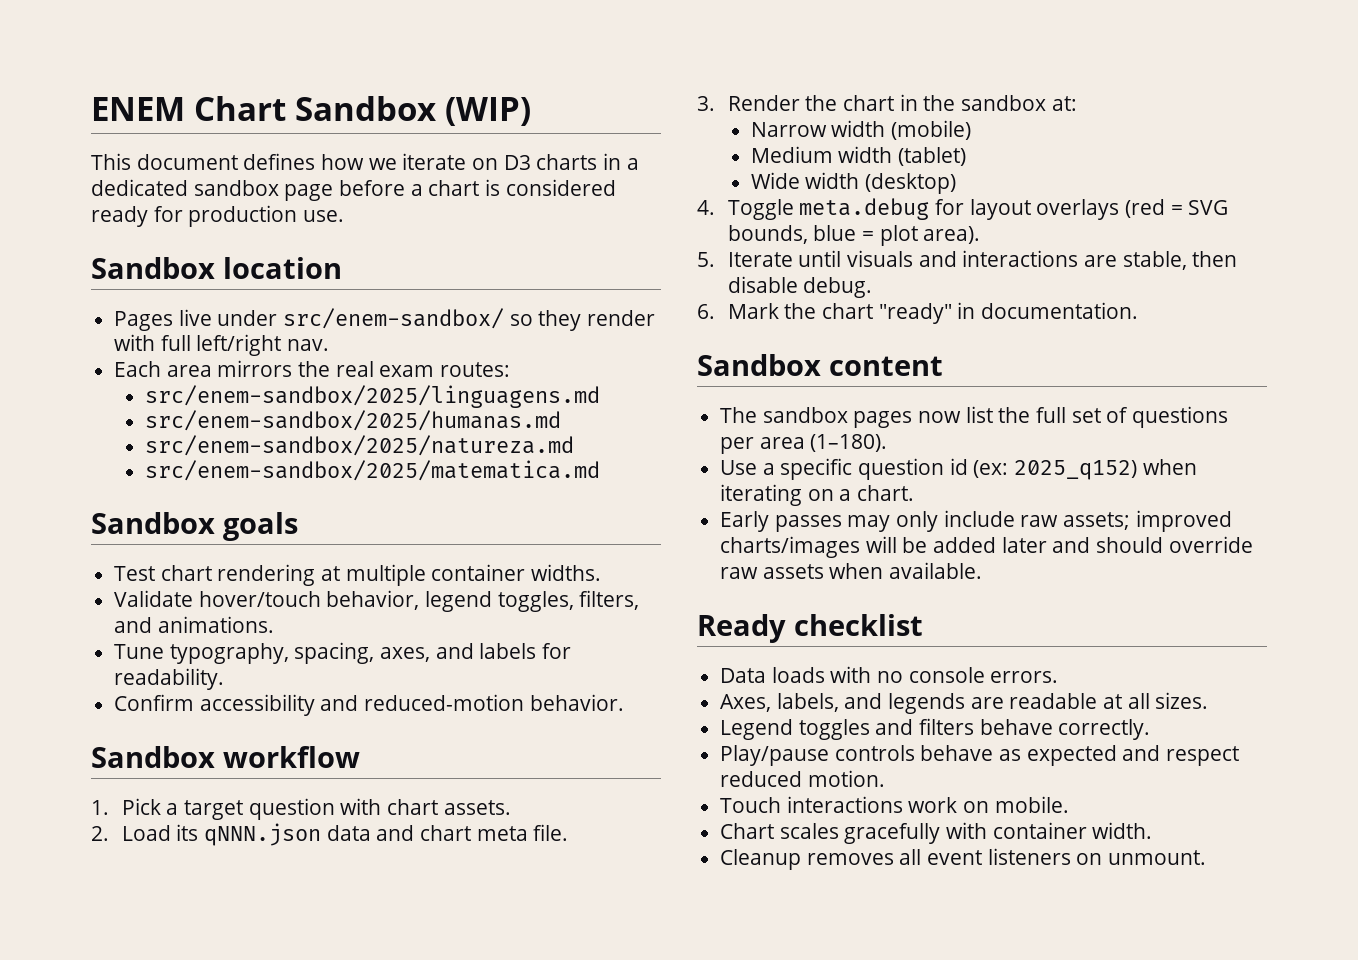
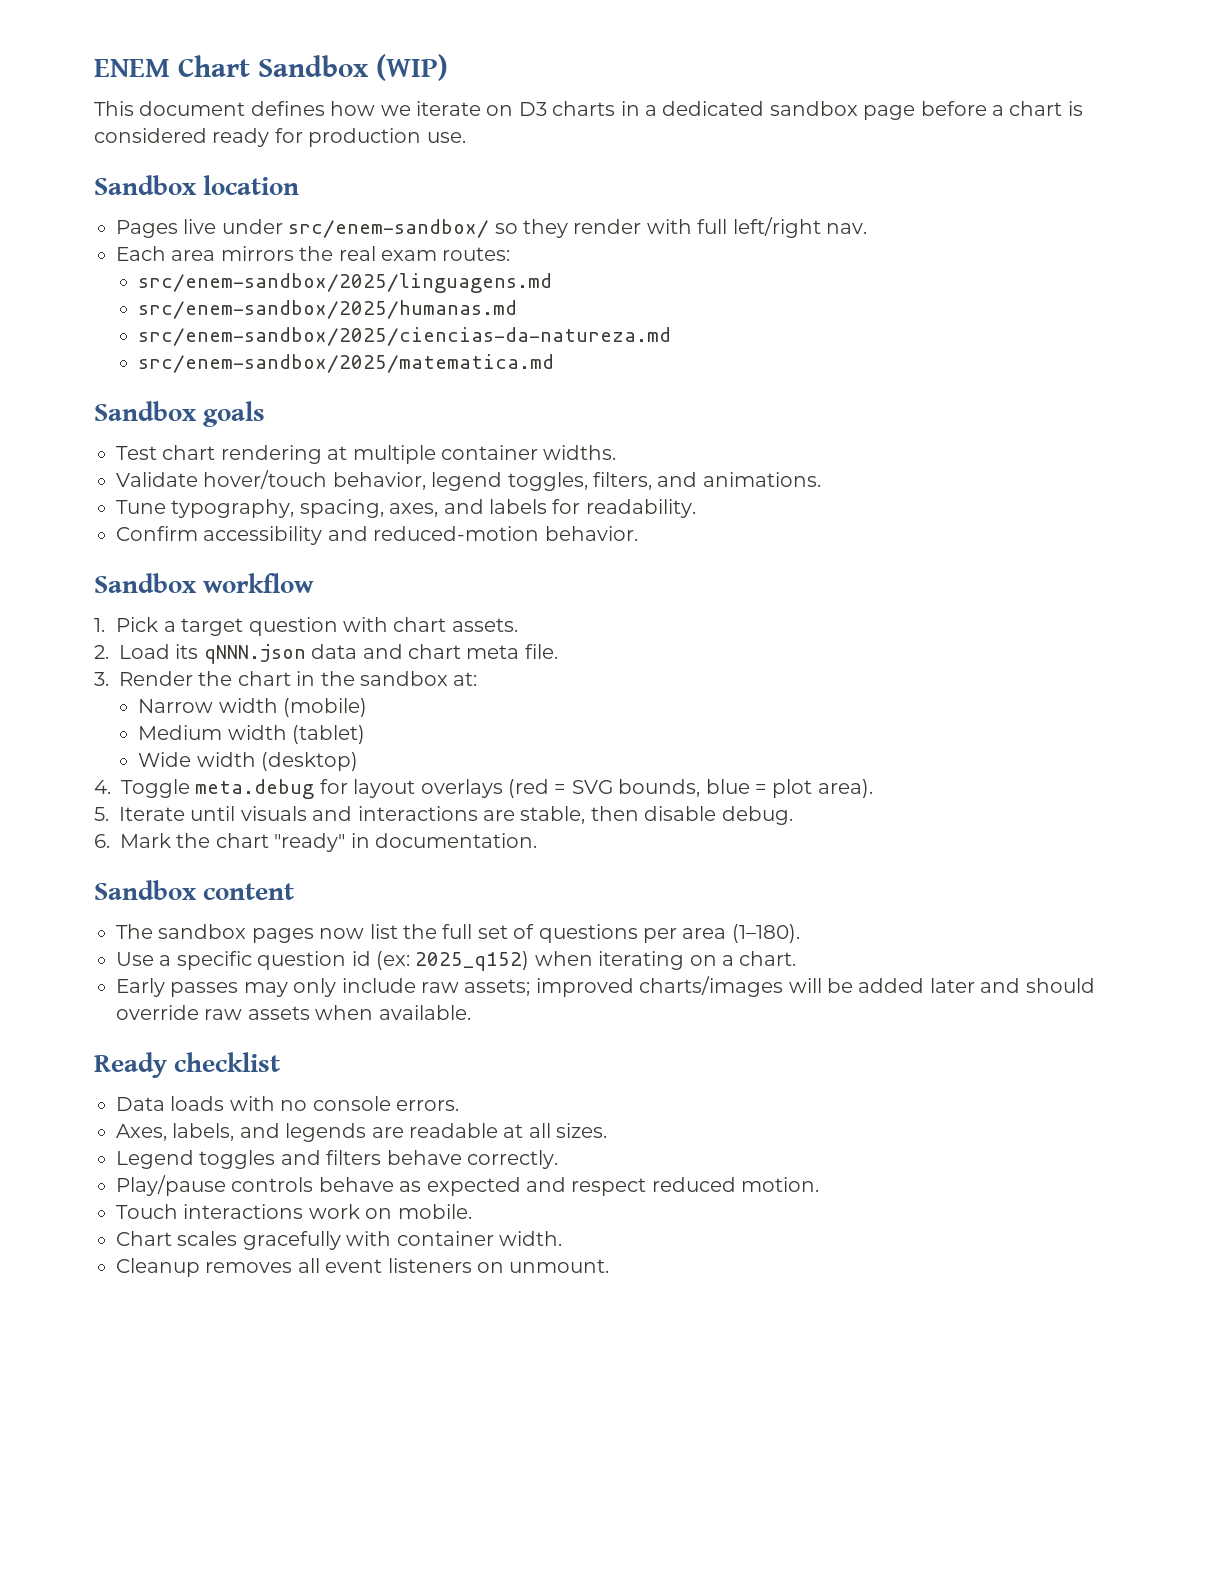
[144,435,574,456] src/enem-sandbox/2025/natureza.md -> [138,327,672,346] src/enem-sandbox/2025/ciencias-da-natureza.md

